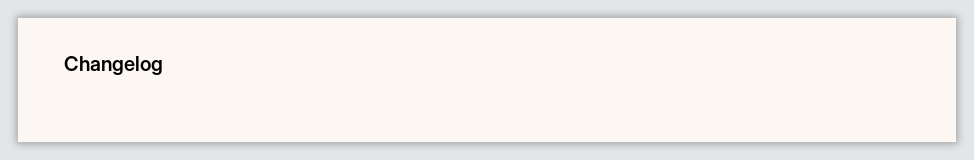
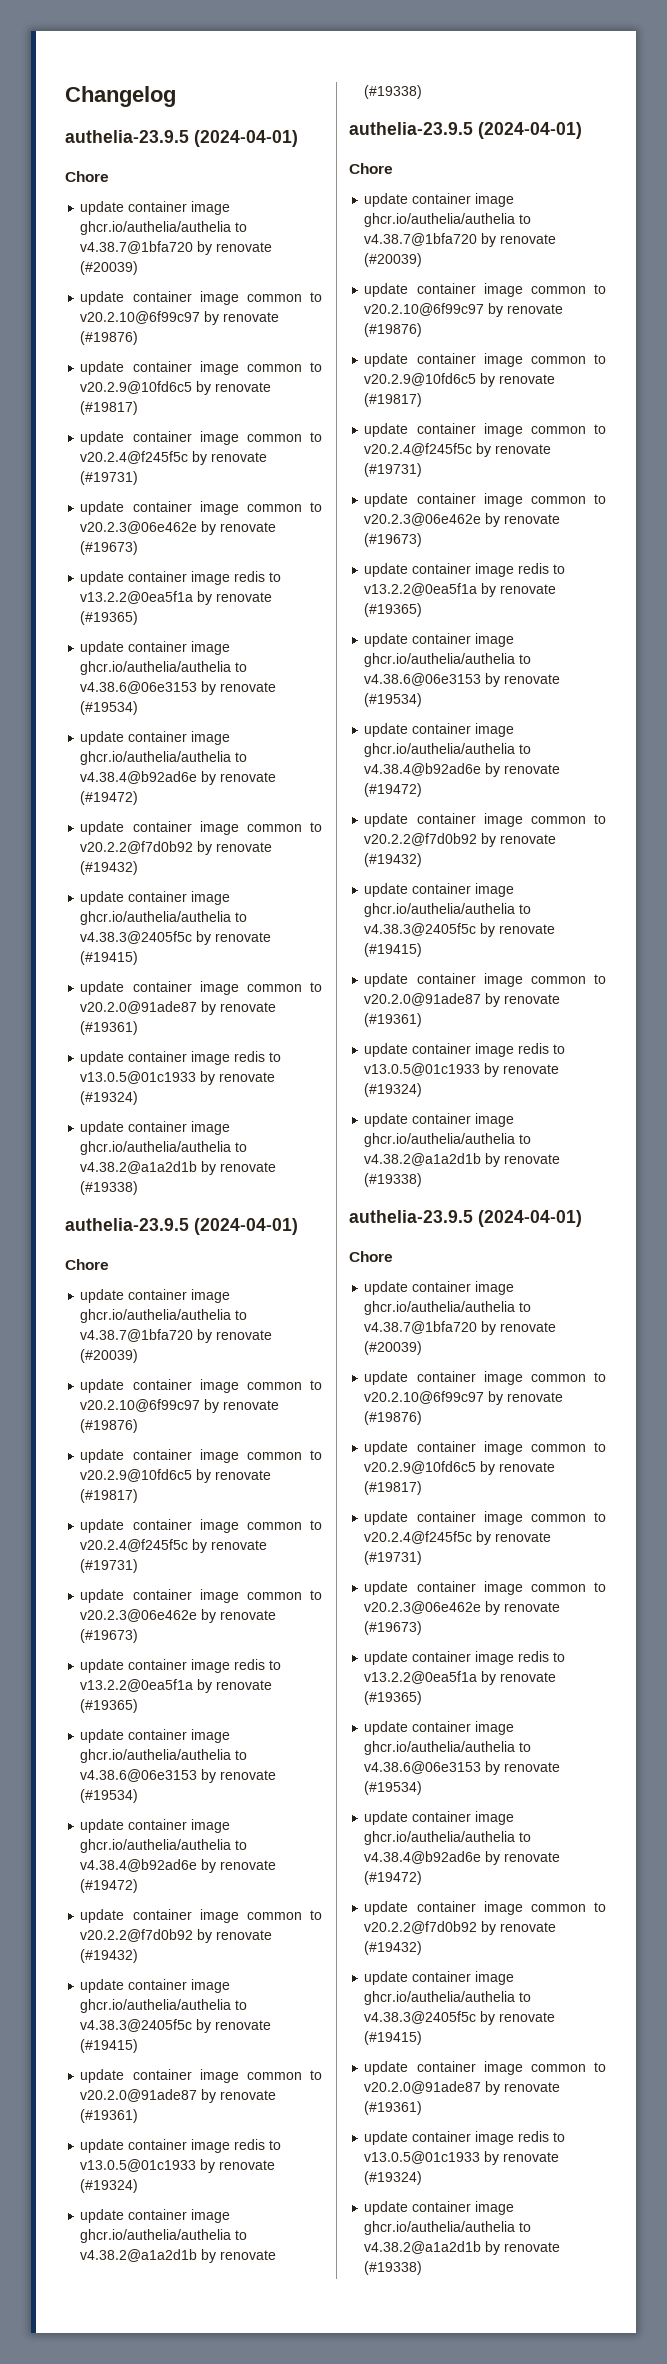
(163, 65) none -> [65,130,298,147] [65,171,109,182] [80,201,231,215] [80,221,248,235] [80,241,273,255] [80,261,139,275] [80,291,322,305] [80,311,280,325] [80,331,139,345] [80,361,322,375] [80,381,272,395] [80,401,139,415] [80,431,322,445] [80,451,268,465] [80,471,139,485] [80,501,322,515] [80,521,277,535] [80,541,139,555] [80,571,282,585] [80,591,273,605] [80,611,139,625] [80,641,231,655] [80,661,248,675] [80,681,277,695] [80,701,139,715] [80,731,231,745] [80,751,248,765] [80,771,277,785] [80,791,139,805] [80,821,322,835] [80,841,273,855] [80,861,139,875] [80,891,231,905] [80,911,248,925] [80,931,272,945] [80,951,139,965] [80,981,322,995] [80,1001,277,1015] [80,1021,139,1035] [80,1051,282,1065] [80,1071,276,1085] [80,1091,139,1105] [80,1121,231,1135] [80,1141,248,1155] [80,1161,277,1175] [80,1181,139,1195] [65,1218,298,1235] [65,1259,109,1270] [80,1289,231,1303] [80,1309,248,1323] [80,1329,273,1343] [80,1349,139,1363] [80,1379,322,1393] [80,1399,280,1413] [80,1419,139,1433] [80,1449,322,1463] [80,1469,272,1483] [80,1489,139,1503] [80,1519,322,1533] [80,1539,268,1553] [80,1559,139,1573] [80,1589,322,1603] [80,1609,277,1623] [80,1629,139,1643] [80,1659,282,1673] [80,1679,273,1693] [80,1699,139,1713] [80,1729,231,1743] [80,1749,248,1763] [80,1769,277,1783] [80,1789,139,1803] [80,1819,231,1833] [80,1839,248,1853] [80,1859,277,1873] [80,1879,139,1893] [80,1909,322,1923] [80,1929,273,1943] [80,1949,139,1963] [80,1979,231,1993] [80,1999,248,2013] [80,2019,272,2033] [80,2039,139,2053] [80,2069,322,2083] [80,2089,277,2103] [80,2109,139,2123] [80,2139,282,2153] [80,2159,276,2173] [80,2179,139,2193] [80,2209,231,2223] [80,2229,248,2243] [80,2249,277,2263] [364,85,423,99] [349,122,582,139] [349,163,393,174] [364,193,515,207] [364,213,532,227] [364,233,557,247] [364,253,423,267] [364,283,606,297] [364,303,564,317] [364,323,423,337] [364,353,606,367] [364,373,556,387] [364,393,423,407] [364,423,606,437] [364,443,552,457] [364,463,423,477] [364,493,606,507] [364,513,561,527] [364,533,423,547] [364,563,566,577] [364,583,557,597] [364,603,423,617] [364,633,515,647] [364,653,532,667] [364,673,561,687] [364,693,423,707] [364,723,515,737] [364,743,532,757] [364,763,561,777] [364,783,423,797] [364,813,606,827] [364,833,557,847] [364,853,423,867] [364,883,515,897] [364,903,532,917] [364,923,556,937] [364,943,423,957] [364,973,606,987] [364,993,561,1007] [364,1013,423,1027] [364,1043,566,1057] [364,1063,560,1077] [364,1083,423,1097] [364,1113,515,1127] [364,1133,532,1147] [364,1153,561,1167] [364,1173,423,1187] [349,1210,582,1227] [349,1251,393,1262] [364,1281,515,1295] [364,1301,532,1315] [364,1321,557,1335] [364,1341,423,1355] [364,1371,606,1385] [364,1391,564,1405] [364,1411,423,1425] [364,1441,606,1455] [364,1461,556,1475] [364,1481,423,1495] [364,1511,606,1525] [364,1531,552,1545] [364,1551,423,1565] [364,1581,606,1595] [364,1601,561,1615] [364,1621,423,1635] [364,1651,566,1665] [364,1671,557,1685] [364,1691,423,1705] [364,1721,515,1735] [364,1741,532,1755] [364,1761,561,1775] [364,1781,423,1795] [364,1811,515,1825] [364,1831,532,1845] [364,1851,561,1865] [364,1871,423,1885] [364,1901,606,1915] [364,1921,557,1935] [364,1941,423,1955] [364,1971,515,1985] [364,1991,532,2005] [364,2011,556,2025] [364,2031,423,2045] [364,2061,606,2075] [364,2081,561,2095] [364,2101,423,2115] [364,2131,566,2145] [364,2151,560,2165] [364,2171,423,2185] [364,2201,515,2215] [364,2221,532,2235] [364,2241,561,2255] [364,2261,423,2275] // authelia-23.9.5 (2024-04-01) // Chore // update container image ghcr.io/authelia/authelia to v4.38.7@1bfa720 by renovate (#20039) // update container image common to v20.2.10@6f99c97 by renovate (#19876) // update container image common to v20.2.9@10fd6c5 by renovate (#19817) // update container image common to v20.2.4@f245f5c by renovate (#19731) // update container image common to v20.2.3@06e462e by renovate (#19673) // update container image redis to v13.2.2@0ea5f1a by renovate (#19365) // update container image ghcr.io/authelia/authelia to v4.38.6@06e3153 by renovate (#19534) // update container image ghcr.io/authelia/authelia to v4.38.4@b92ad6e by renovate (#19472) // update container image common to v20.2.2@f7d0b92 by renovate (#19432) // update container image ghcr.io/authelia/authelia to v4.38.3@2405f5c by renovate (#19415) // update container image common to v20.2.0@91ade87 by renovate (#19361) // update container image redis to v13.0.5@01c1933 by renovate (#19324) // update container image ghcr.io/authelia/authelia to v4.38.2@a1a2d1b by renovate (#19338) // authelia-23.9.5 (2024-04-01) // Chore // update container image ghcr.io/authelia/authelia to v4.38.7@1bfa720 by renovate (#20039) // update container image common to v20.2.10@6f99c97 by renovate (#19876) // update container image common to v20.2.9@10fd6c5 by renovate (#19817) // update container image common to v20.2.4@f245f5c by renovate (#19731) // update container image common to v20.2.3@06e462e by renovate (#19673) // update container image redis to v13.2.2@0ea5f1a by renovate (#19365) // update container image ghcr.io/authelia/authelia to v4.38.6@06e3153 by renovate (#19534) // update container image ghcr.io/authelia/authelia to v4.38.4@b92ad6e by renovate (#19472) // update container image common to v20.2.2@f7d0b92 by renovate (#19432) // update container image ghcr.io/authelia/authelia to v4.38.3@2405f5c by renovate (#19415) // update container image common to v20.2.0@91ade87 by renovate (#19361) // update container image redis to v13.0.5@01c1933 by renovate (#19324) // update container image ghcr.io/authelia/authelia to v4.38.2@a1a2d1b by renovate (#19338) // authelia-23.9.5 (2024-04-01) // Chore // update container image ghcr.io/authelia/authelia to v4.38.7@1bfa720 by renovate (#20039) // update container image common to v20.2.10@6f99c97 by renovate (#19876) // update container image common to v20.2.9@10fd6c5 by renovate (#19817) // update container image common to v20.2.4@f245f5c by renovate (#19731) // update container image common to v20.2.3@06e462e by renovate (#19673) // update container image redis to v13.2.2@0ea5f1a by renovate (#19365) // update container image ghcr.io/authelia/authelia to v4.38.6@06e3153 by renovate (#19534) // update container image ghcr.io/authelia/authelia to v4.38.4@b92ad6e by renovate (#19472) // update container image common to v20.2.2@f7d0b92 by renovate (#19432) // update container image ghcr.io/authelia/authelia to v4.38.3@2405f5c by renovate (#19415) // update container image common to v20.2.0@91ade87 by renovate (#19361) // update container image redis to v13.0.5@01c1933 by renovate (#19324) // update container image ghcr.io/authelia/authelia to v4.38.2@a1a2d1b by renovate (#19338) // authelia-23.9.5 (2024-04-01) // Chore // update container image ghcr.io/authelia/authelia to v4.38.7@1bfa720 by renovate (#20039) // update container image common to v20.2.10@6f99c97 by renovate (#19876) // update container image common to v20.2.9@10fd6c5 by renovate (#19817) // update container image common to v20.2.4@f245f5c by renovate (#19731) // update container image common to v20.2.3@06e462e by renovate (#19673) // update container image redis to v13.2.2@0ea5f1a by renovate (#19365) // update container image ghcr.io/authelia/authelia to v4.38.6@06e3153 by renovate (#19534) // update container image ghcr.io/authelia/authelia to v4.38.4@b92ad6e by renovate (#19472) // update container image common to v20.2.2@f7d0b92 by renovate (#19432) // update container image ghcr.io/authelia/authelia to v4.38.3@2405f5c by renovate (#19415) // update container image common to v20.2.0@91ade87 by renovate (#19361) // update container image redis to v13.0.5@01c1933 by renovate (#19324) // update container image ghcr.io/authelia/authelia to v4.38.2@a1a2d1b by renovate (#19338)

